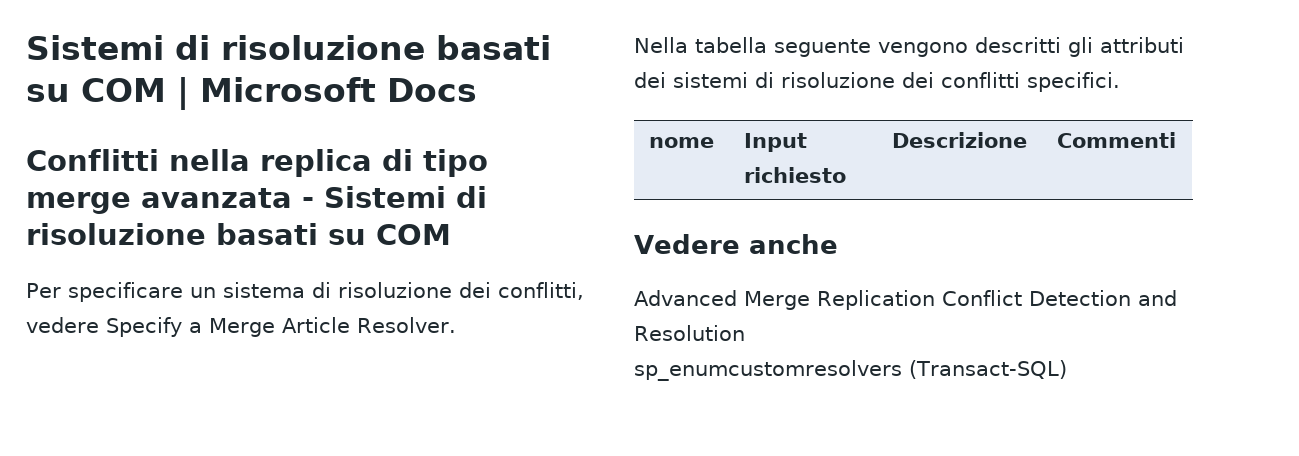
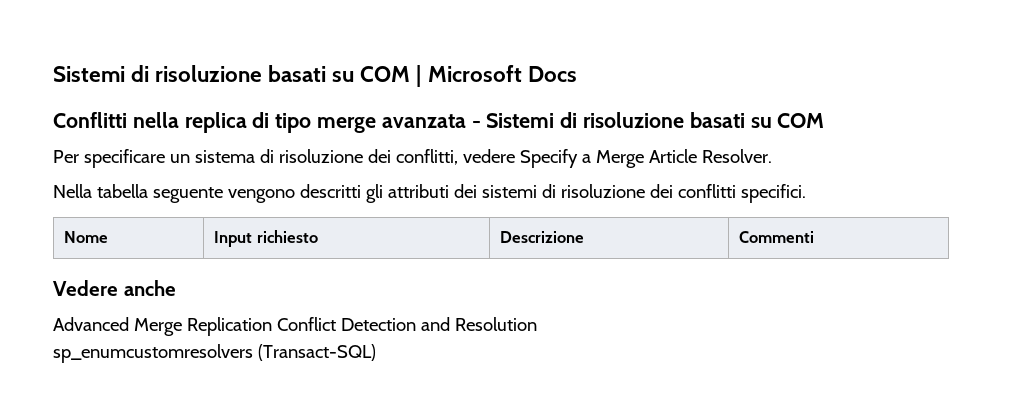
[648,137,714,148] nome -> [64,231,109,243] Nome

